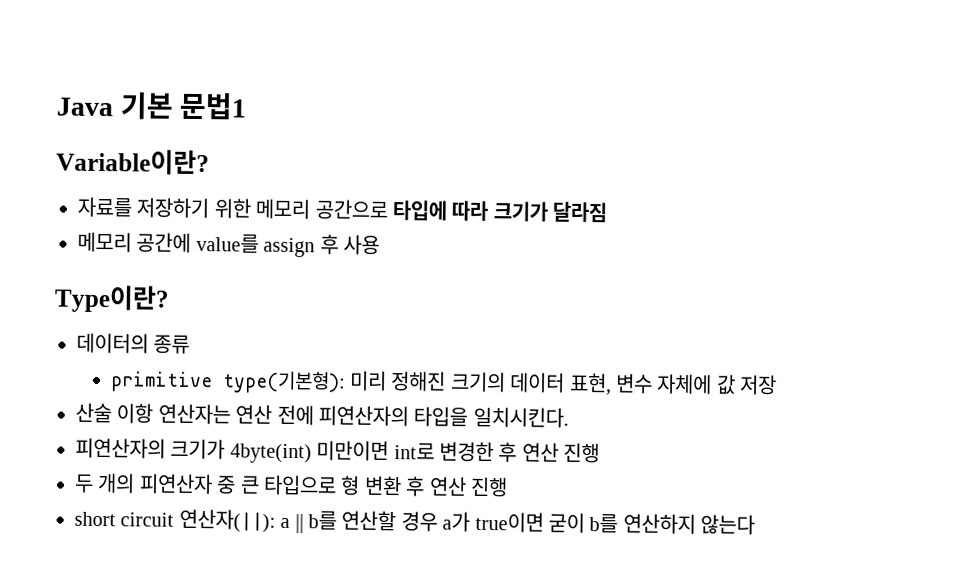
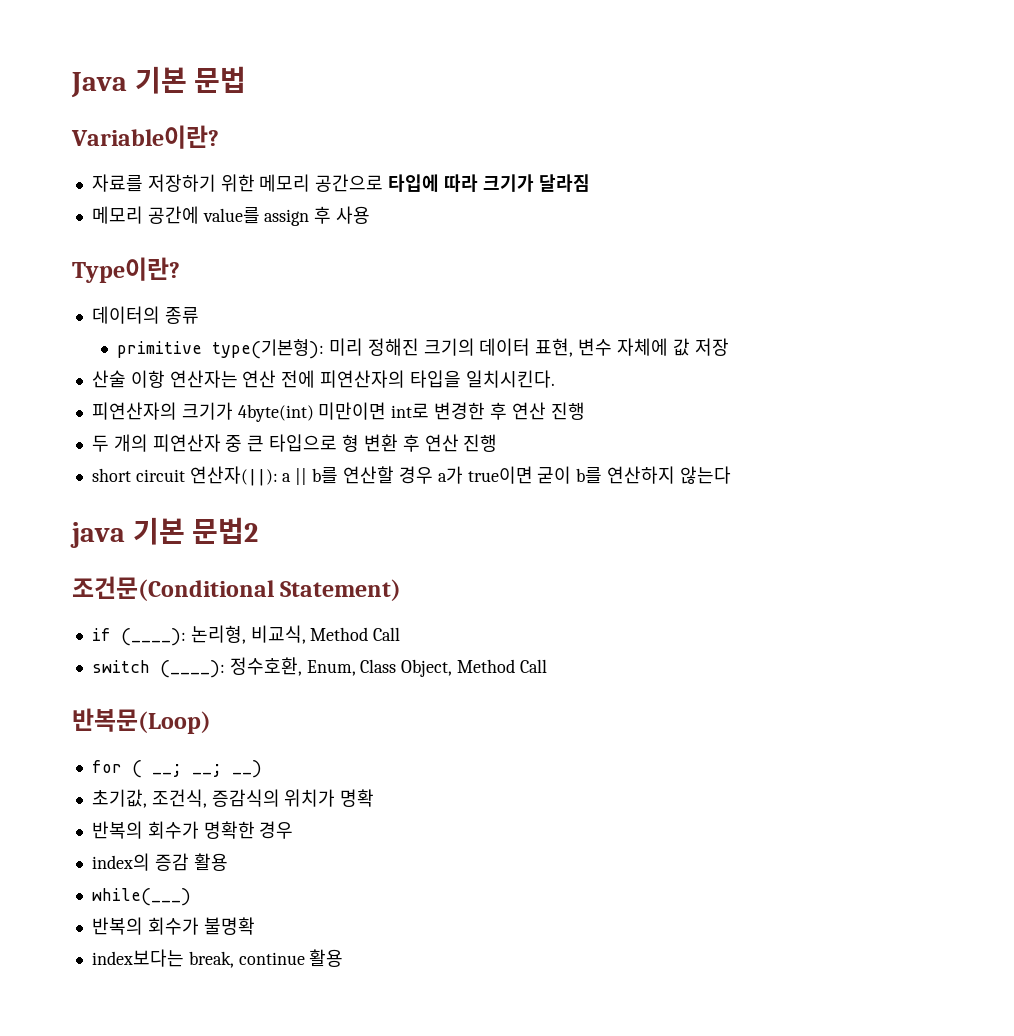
[179,91,248,120] 문법1 -> [194,66,247,93] 문법
(756, 524) none -> [70,517,259,548] [72,576,402,601] [91,625,401,646] [91,657,547,678] [72,708,211,734] [91,760,262,778] [91,789,375,808] [91,821,294,839] [91,853,228,871] [91,888,191,906] [91,917,255,935] [91,949,344,968] // java 기본 문법2 // 조건문(Conditional Statement) // if (____): 논리형, 비교식, Method Call // switch (____): 정수호환, Enum, Class Object, Method Call // 반복문(Loop) // for ( __; __; __) // 초기값, 조건식, 증감식의 위치가 명확 // 반복의 회수가 명확한 경우 // index의 증감 활용 // while(___) // 반복의 회수가 불명확 // index보다는 break, continue 활용

